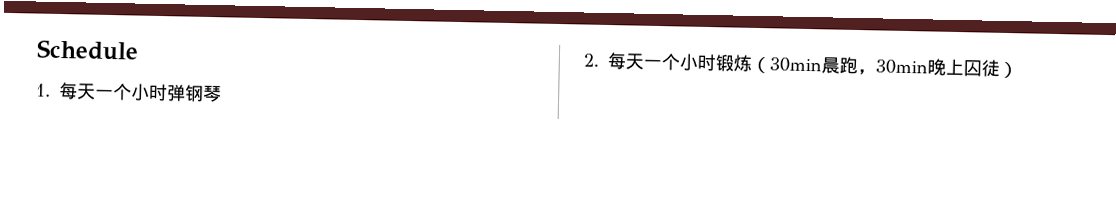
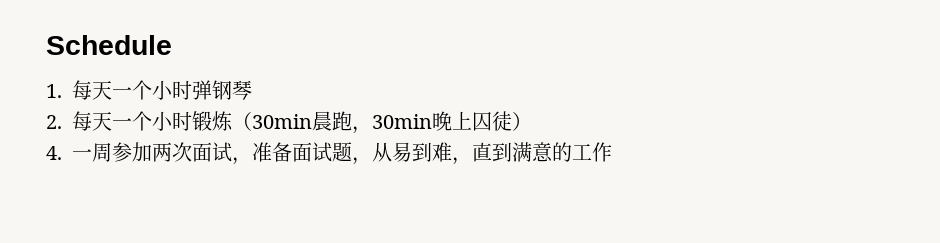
(1018, 70) none -> [46,142,612,165] // 4.一周参加两次面试，准备面试题，从易到难，直到满意的工作

